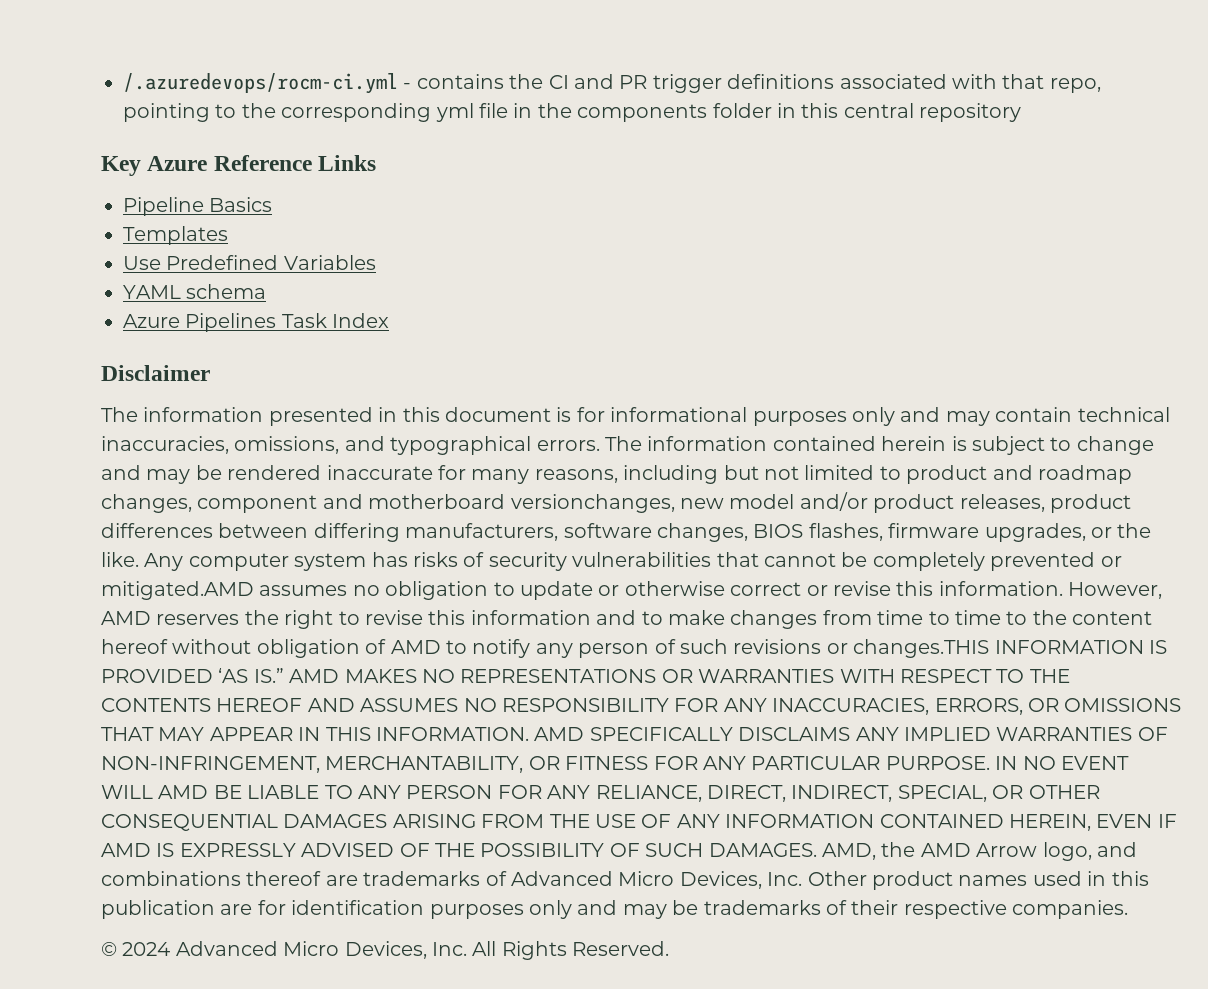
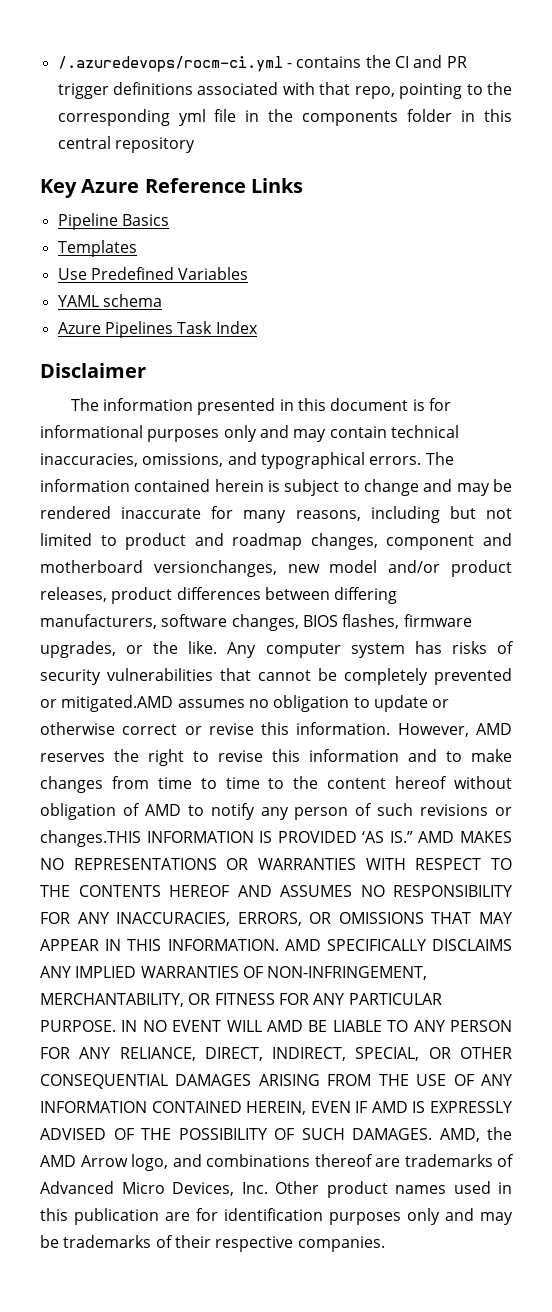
[101,941,670,960] // © 2024 Advanced Micro Devices, Inc. All Rights Reserved. -> (385, 1244) none

